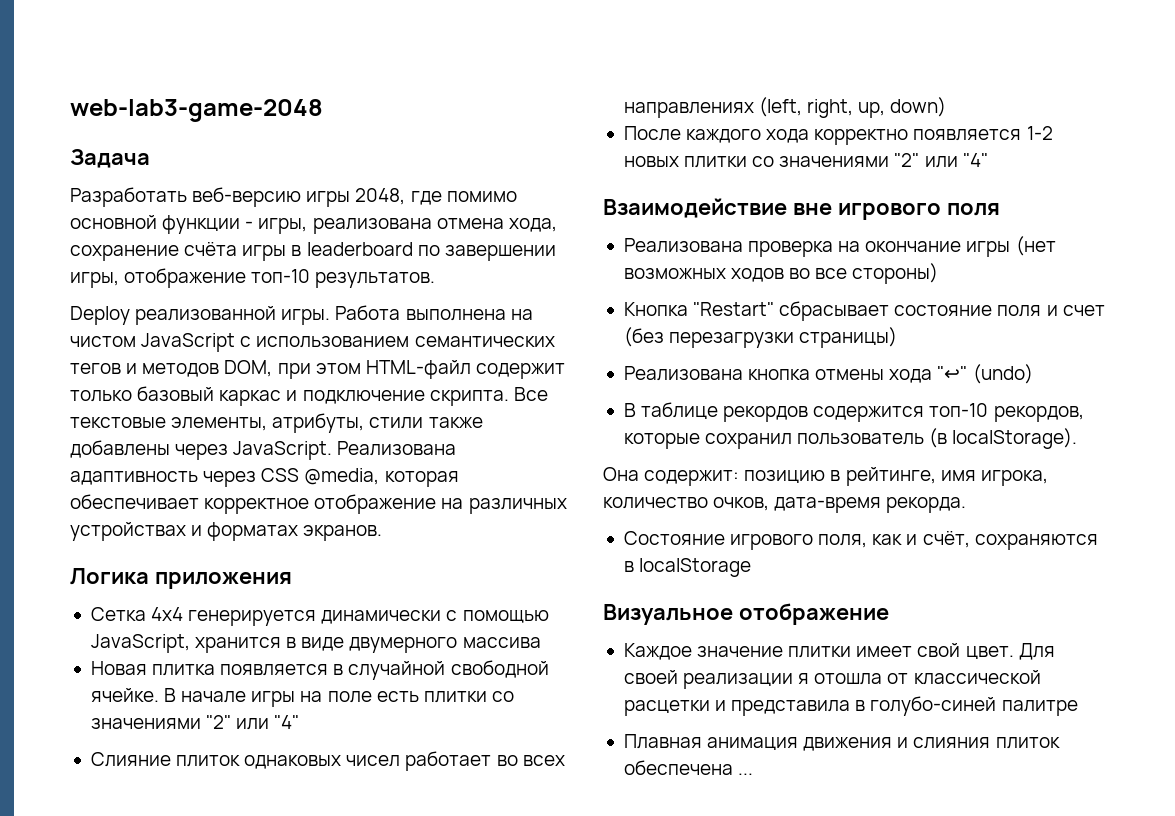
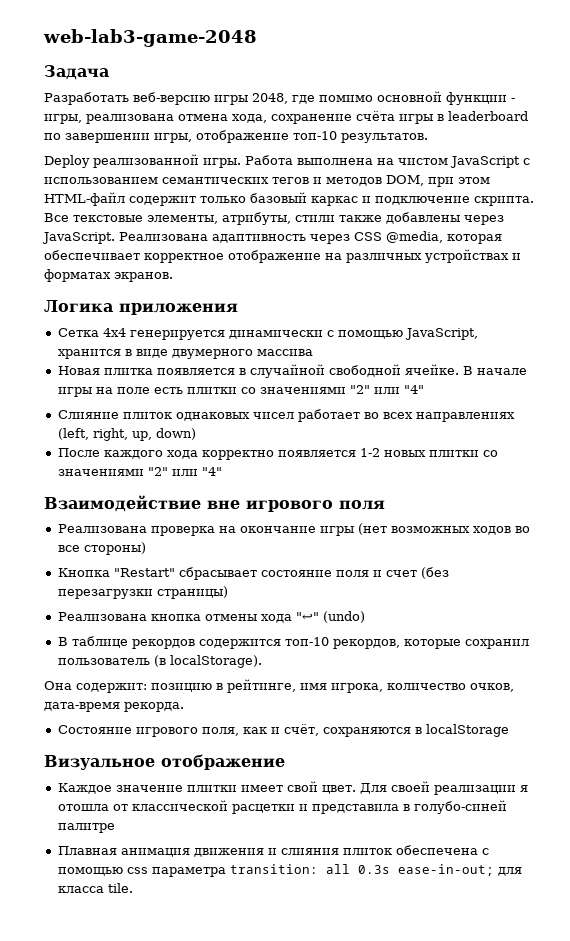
[738,773,754,775] ... -> [481,848,489,855] [57,864,522,877] [57,883,133,893] с помощью css параметра transition: all 0.3s ease-in-out; для класса tile.

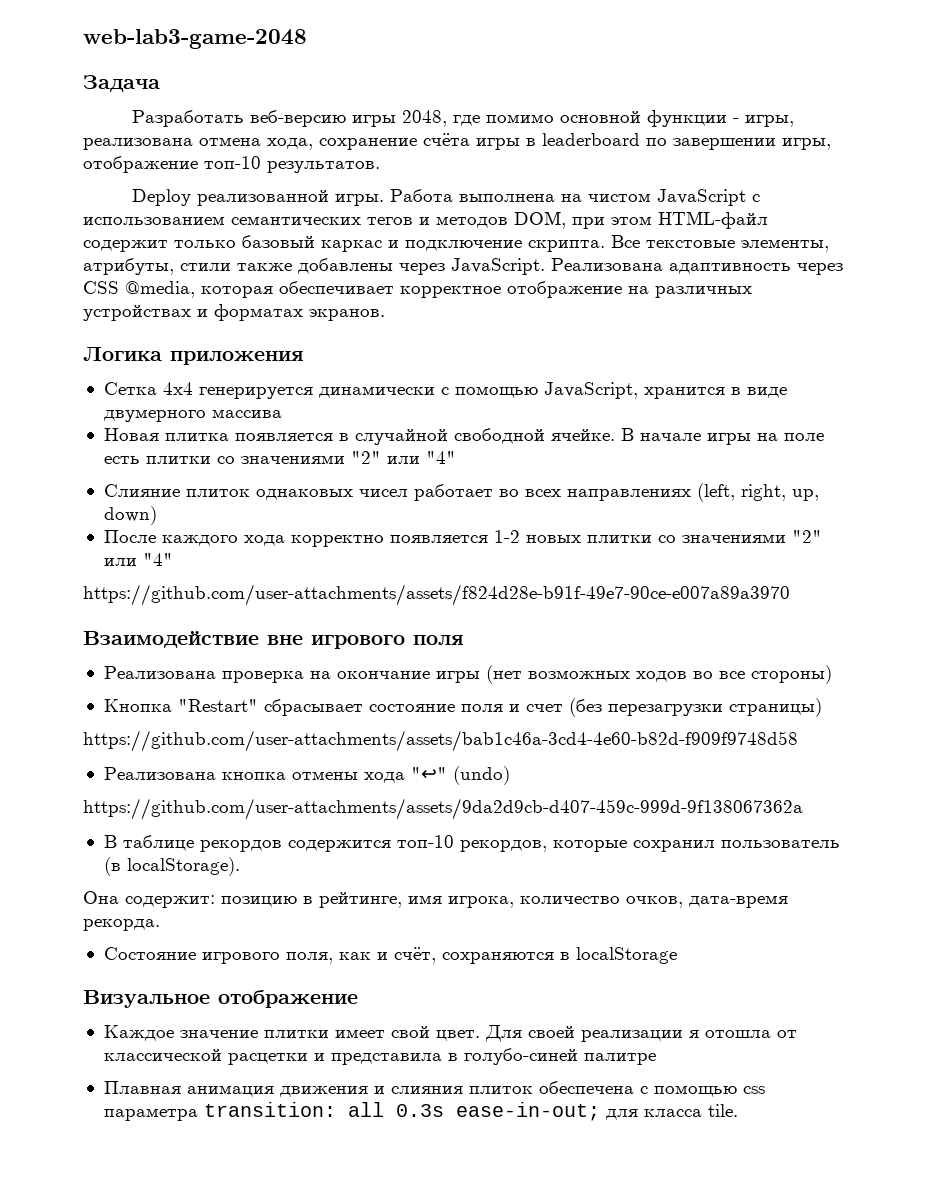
(222, 471) none -> [83,584,790,606] // https://github.com/user-attachments/assets/f824d28e-b91f-49e7-90ce-e007a89a3970
(228, 592) none -> [83,730,798,752] // https://github.com/user-attachments/assets/bab1c46a-3cd4-4e60-b82d-f909f9748d58
(365, 617) none -> [83,798,803,820] // https://github.com/user-attachments/assets/9da2d9cb-d407-459c-999d-9f138067362a

